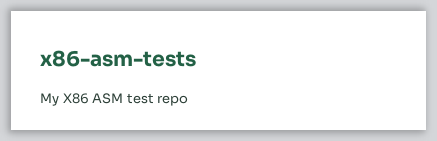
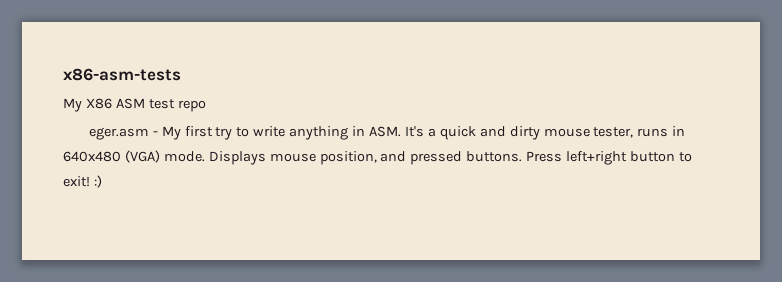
(189, 100) none -> [88,126,686,140] [63,150,692,165] [63,175,102,188] // eger.asm - My first try to write anything in ASM. It's a quick and dirty mouse tester, runs in 640x480 (VGA) mode. Displays mouse position, and pressed buttons. Press left+right button to exit! :)

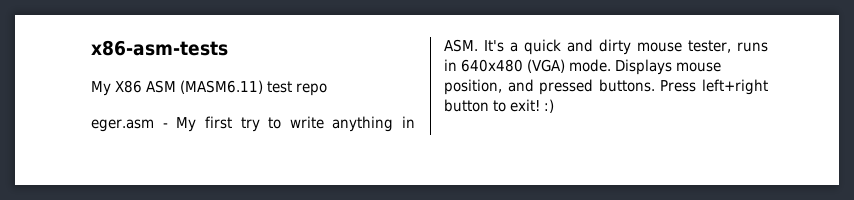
(145, 103) none -> [180,80,264,94] (MASM6.11)

